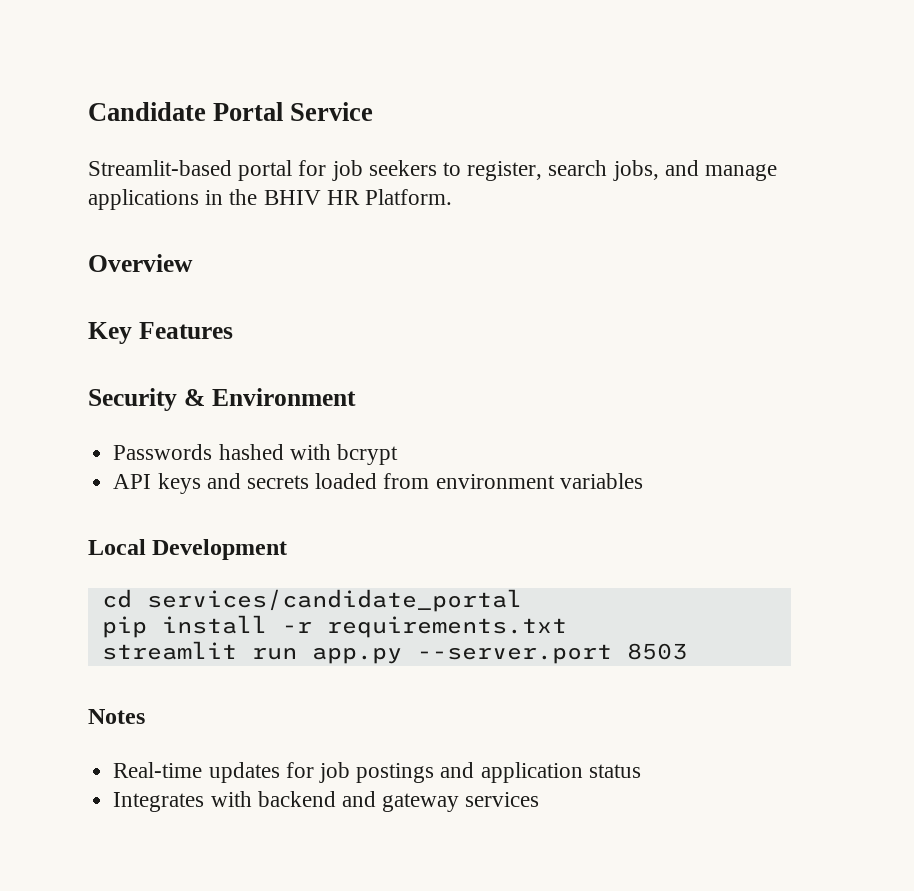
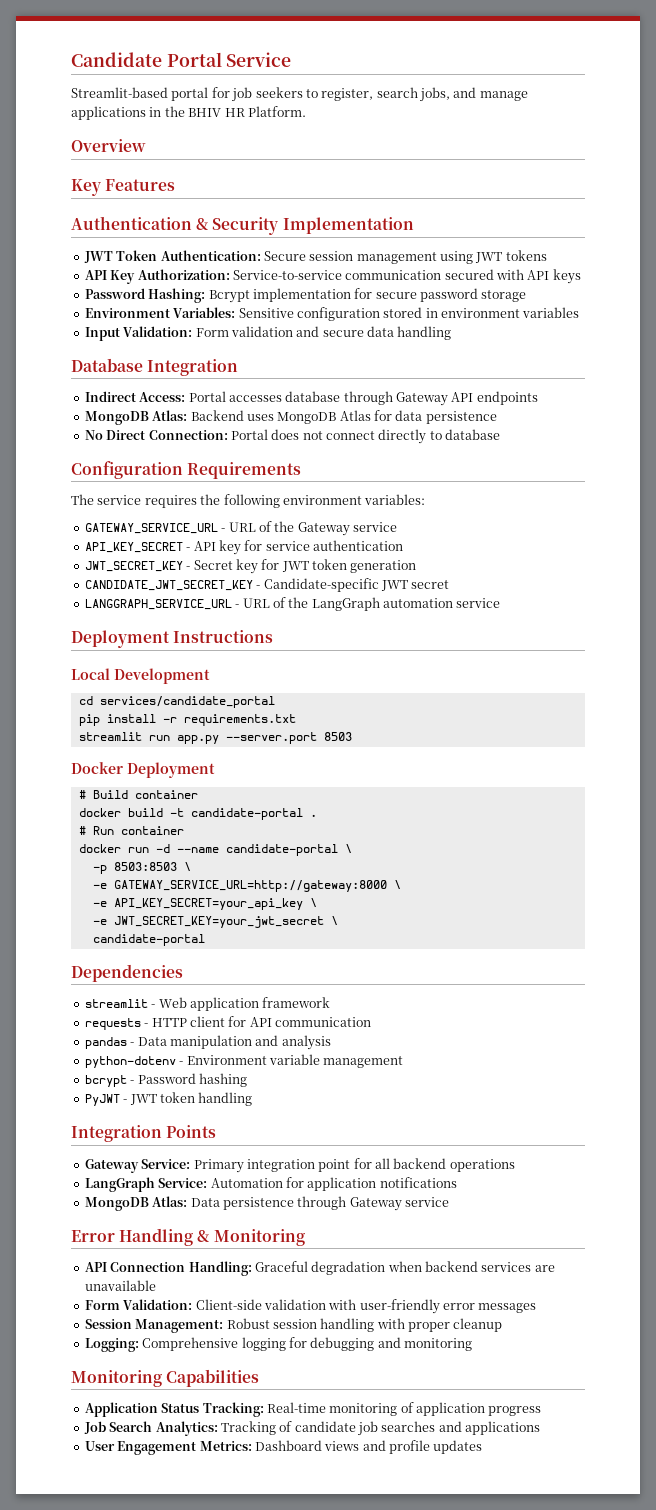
[88,388,356,411] [113,444,398,465] [113,473,643,494] Security & Environment // Passwords hashed with bcrypt // API keys and secrets loaded from environment variables -> [71,216,414,235] [83,250,547,264] [84,269,581,284] [84,288,527,303] [84,307,580,321] [84,326,452,341] [71,358,239,376] [84,391,538,406] [84,410,497,425] [84,429,501,444] [71,461,302,479] [71,494,426,508] [84,521,397,536] [84,540,403,555] [84,559,417,574] [84,578,450,592] [84,597,501,611] [71,630,274,648] Authentication & Security Implementation // JWT Token Authentication: Secure session management using JWT tokens // API Key Authorization: Service-to-service communication secured with API keys // Password Hashing: Bcrypt implementation for secure password storage // Environment Variables: Sensitive configuration stored in environment variables // Input Validation: Form validation and secure data handling // Database Integration // Indirect Access: Portal accesses database through Gateway API endpoints // MongoDB Atlas: Backend uses MongoDB Atlas for data persistence // No Direct Connection: Portal does not connect directly to database // Configuration Requirements // The service requires the following environment variables: // GATEWAY_SERVICE_URL - URL of the Gateway service // API_KEY_SECRET - API key for service authentication // JWT_SECRET_KEY - Secret key for JWT token generation // CANDIDATE_JWT_SECRET_KEY - Candidate-specific JWT secret // LANGGRAPH_SERVICE_URL - URL of the LangGraph automation service // Deployment Instructions
[88,709,145,724] [113,762,641,783] [113,791,540,812] Notes // Real-time updates for job postings and application status // Integrates with backend and gateway services -> [71,762,215,778] [78,790,198,799] [78,808,317,820] [78,826,184,835] [78,844,352,856] [92,862,191,874] [92,880,401,892] [92,898,317,910] [92,916,338,928] [92,934,205,946] [71,964,183,982] [84,997,331,1011] [84,1016,371,1030] [84,1035,331,1050] [84,1054,404,1068] [84,1073,247,1087] [84,1092,253,1106] [71,1125,217,1142] [84,1158,515,1173] [84,1177,457,1192] [84,1196,449,1211] [71,1228,305,1246] [84,1261,555,1276] [84,1280,156,1291] [84,1299,537,1314] [84,1318,503,1333] [84,1337,472,1352] [71,1369,260,1387] [84,1402,542,1417] [83,1421,541,1436] [84,1440,483,1455] Docker Deployment // # Build container // docker build -t candidate-portal . // # Run container // docker run -d --name candidate-portal \ // -p 8503:8503 \ // -e GATEWAY_SERVICE_URL=http://gateway:8000 \ // -e API_KEY_SECRET=your_api_key \ // -e JWT_SECRET_KEY=your_jwt_secret \ // candidate-portal // Dependencies // streamlit - Web application framework // requests - HTTP client for API communication // pandas - Data manipulation and analysis // python-dotenv - Environment variable management // bcrypt - Password hashing // PyJWT - JWT token handling // Integration Points // Gateway Service: Primary integration point for all backend operations // LangGraph Service: Automation for application notifications // MongoDB Atlas: Data persistence through Gateway service // Error Handling & Monitoring // API Connection Handling: Graceful degradation when backend services are unavailable // Form Validation: Client-side validation with user-friendly error messages // Session Management: Robust session handling with proper cleanup // Logging: Comprehensive logging for debugging and monitoring // Monitoring Capabilities // Application Status Tracking: Real-time monitoring of application progress // Job Search Analytics: Tracking of candidate job searches and applications // User Engagement Metrics: Dashboard views and profile updates

